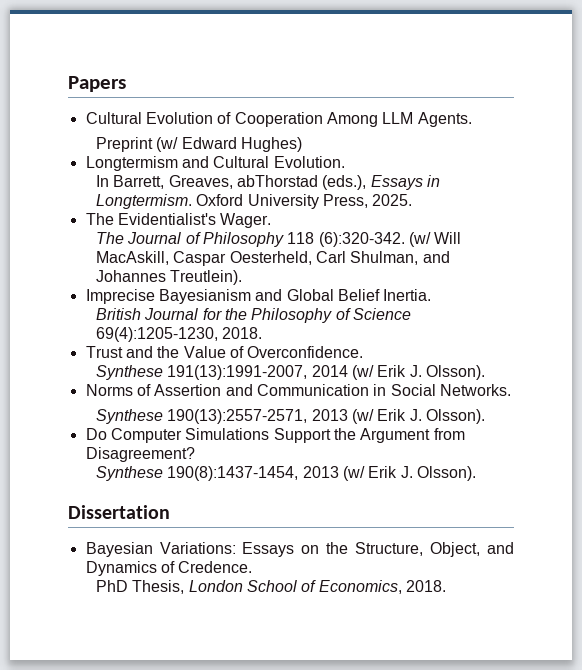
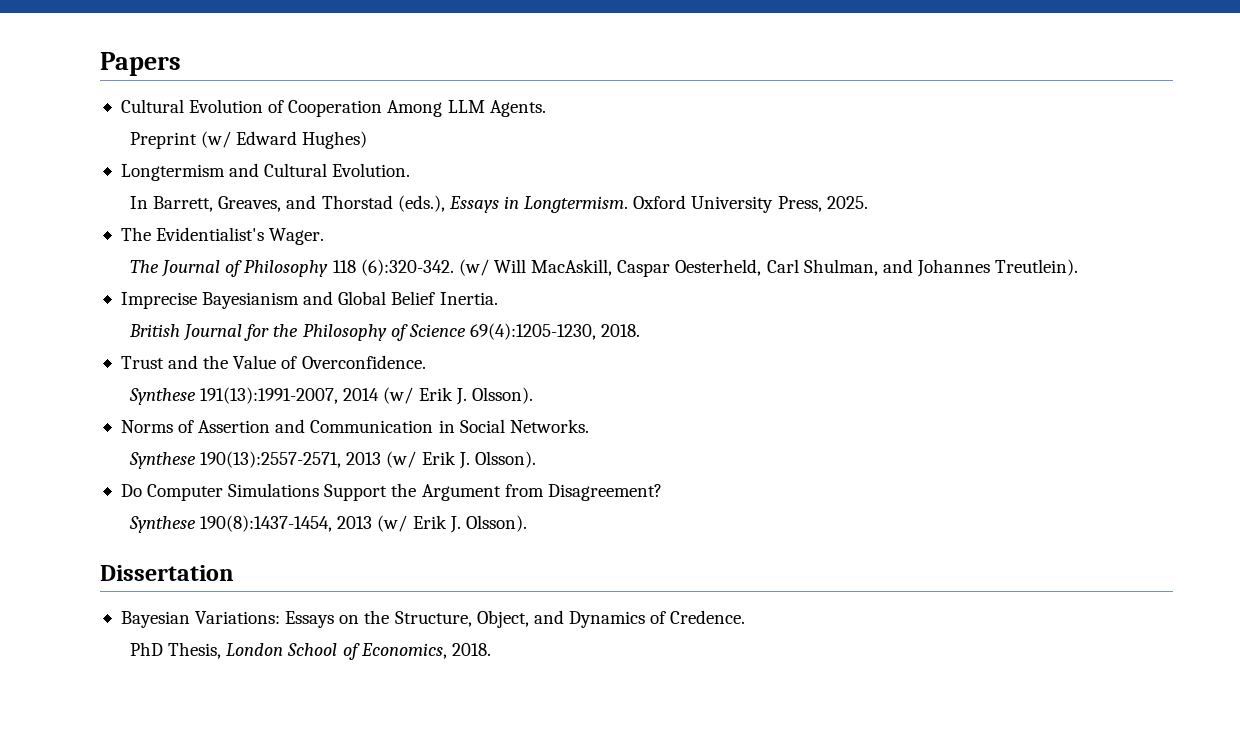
[236,175,318,187] abThorstad -> [286,195,393,209] and Thorstad

